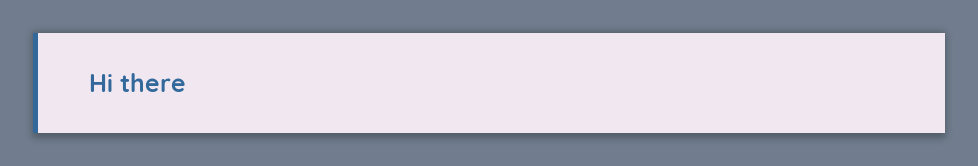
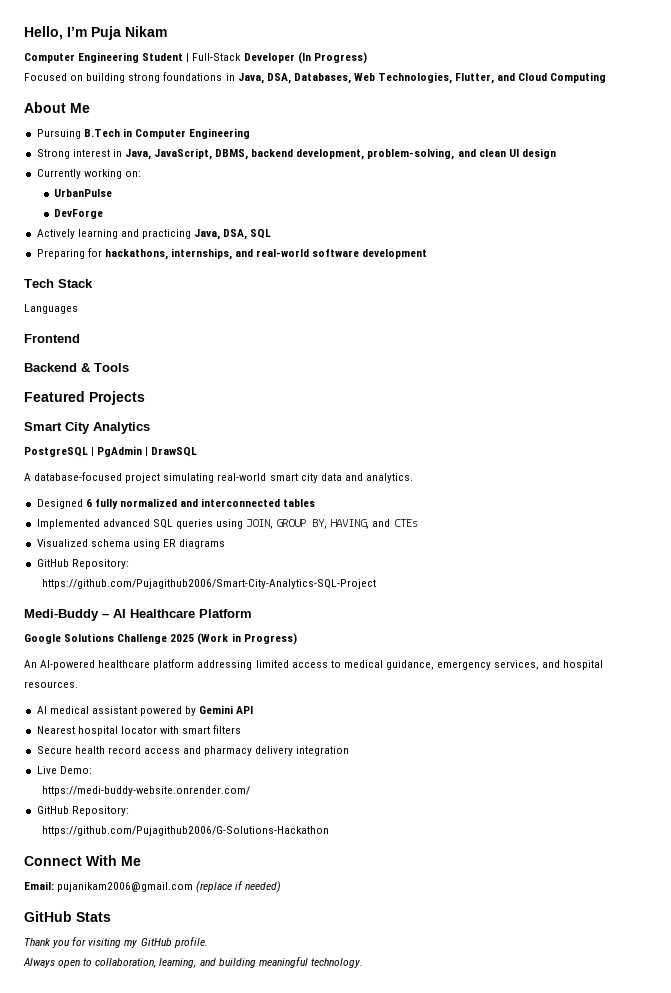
[89,73,186,92] Hi there -> [24,26,167,40] [24,52,367,64] [24,72,607,84] [24,102,90,113] [36,128,251,139] [36,148,556,160] [36,169,141,179] [54,189,113,197] [54,209,104,219] [36,229,272,240] [36,248,428,260] [24,279,93,288] [24,304,78,314] [24,334,80,343] [24,363,129,372] [24,391,145,405] [24,422,150,434] [24,446,198,457] [24,472,413,483] [36,498,316,509] [36,519,418,529] [36,539,226,549] [36,559,129,569] [41,579,376,589] [24,609,252,621] [24,633,297,645] [24,659,604,670] [24,681,78,688] [36,705,254,716] [36,725,242,736] [36,746,350,756] [36,766,92,774] [41,786,250,796] [36,806,129,816] [41,826,329,836] [24,855,141,866] [24,881,282,893] [24,911,111,922] [24,937,208,948] [23,957,363,968] Hello, I’m Puja Nikam // Computer Engineering Student | Full-Stack Developer (In Progress) // Focused on building strong foundations in Java, DSA, Databases, Web Technologies, Flutter, and Cloud Computing // About Me // Pursuing B.Tech in Computer Engineering // Strong interest in Java, JavaScript, DBMS, backend development, problem-solving, and clean UI design // Currently working on: // UrbanPulse // DevForge // Actively learning and practicing Java, DSA, SQL // Preparing for hackathons, internships, and real-world software development // Tech Stack // Languages // Frontend // Backend & Tools // Featured Projects // Smart City Analytics // PostgreSQL | PgAdmin | DrawSQL // A database-focused project simulating real-world smart city data and analytics. // Designed 6 fully normalized and interconnected tables // Implemented advanced SQL queries using JOIN, GROUP BY, HAVING, and CTEs // Visualized schema using ER diagrams // GitHub Repository: // https://github.com/Pujagithub2006/Smart-City-Analytics-SQL-Project // Medi-Buddy – AI Healthcare Platform // Google Solutions Challenge 2025 (Work in Progress) // An AI-powered healthcare platform addressing limited access to medical guidance, emergency services, and hospital resources. // AI medical assistant powered by Gemini API // Nearest hospital locator with smart filters // Secure health record access and pharmacy delivery integration // Live Demo: // https://medi-buddy-website.onrender.com/ // GitHub Repository: // https://github.com/Pujagithub2006/G-Solutions-Hackathon // Connect With Me // Email: pujanikam2006@gmail.com (replace if needed) // GitHub Stats // Thank you for visiting my GitHub profile. // Always open to collaboration, learning, and building meaningful technology.

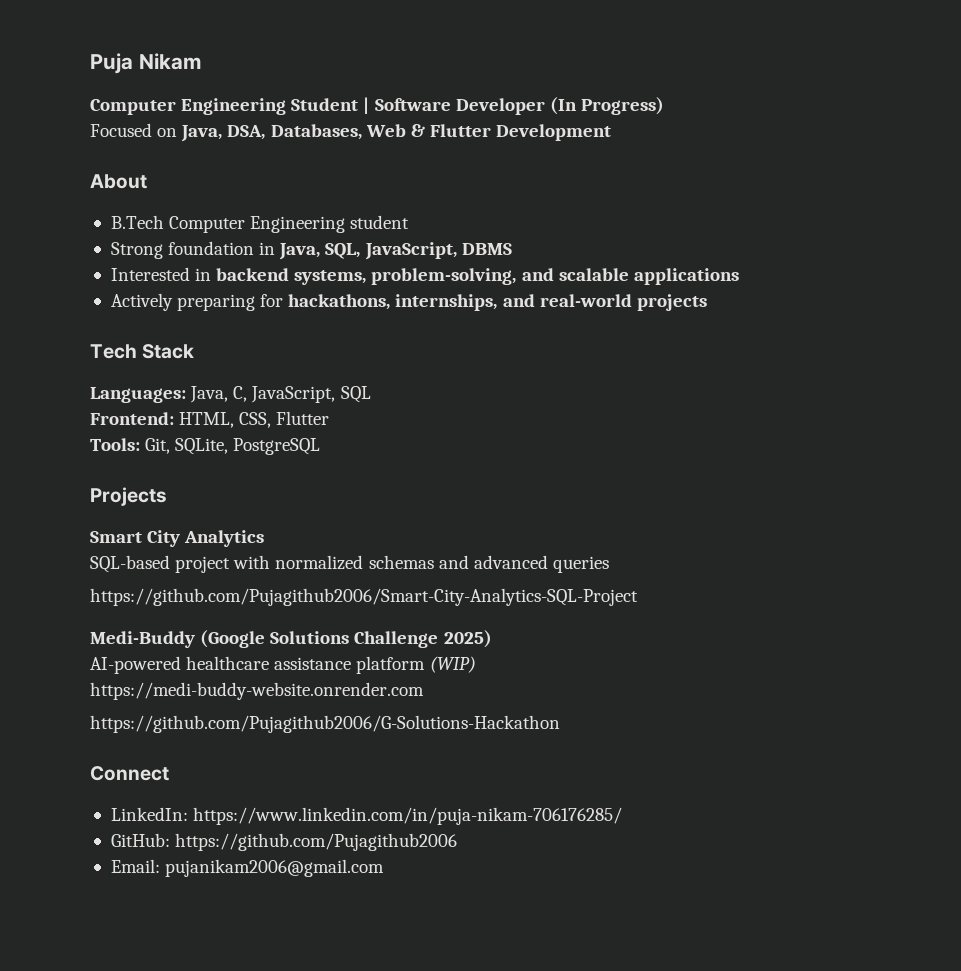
[24,26,87,40] Hello, I’m -> (90, 63) none
[192,53,242,61] Full-Stack -> [374,98,451,111] Software
[86,72,607,84] [24,102,90,113] [36,128,251,139] building strong foundations in Java, DSA, Databases, Web Technologies, Flutter, and Cloud Computing // About Me // Pursuing B.Tech in Computer Engineering -> [181,124,612,142] [90,174,147,189] [110,215,410,233] Java, DSA, Databases, Web & Flutter Development // About // B.Tech Computer Engineering student
[72,148,556,160] [36,169,141,179] [54,189,113,197] [54,209,104,219] [36,229,272,240] [36,249,85,259] interest in Java, JavaScript, DBMS, backend development, problem-solving, and clean UI design // Currently working on: // UrbanPulse // DevForge // Actively learning and practicing Java, DSA, SQL // Preparing -> [168,241,512,260] [110,267,739,285] [110,293,256,311] foundation in Java, SQL, JavaScript, DBMS // Interested in backend systems, problem-solving, and scalable applications // Actively preparing
[312,249,428,259] software development -> [636,294,707,311] projects
[24,304,78,314] [24,334,80,343] [24,363,129,372] [24,391,145,405] [24,422,150,434] [24,446,198,457] [24,472,413,483] [36,498,316,509] [36,519,418,529] [36,539,226,549] [36,559,129,569] [41,579,376,589] [24,609,252,621] [24,633,297,645] [24,659,604,670] [24,681,78,688] [36,705,254,716] [36,725,242,736] [36,746,350,756] [36,766,92,774] [41,786,250,796] [36,806,129,816] [41,826,329,836] [24,855,141,866] [24,881,282,893] [24,911,111,922] [24,937,208,948] [23,957,363,968] Languages // Frontend // Backend & Tools // Featured Projects // Smart City Analytics // PostgreSQL | PgAdmin | DrawSQL // A database-focused project simulating real-world smart city data and analytics. // Designed 6 fully normalized and interconnected tables // Implemented advanced SQL queries using JOIN, GROUP BY, HAVING, and CTEs // Visualized schema using ER diagrams // GitHub Repository: // https://github.com/Pujagithub2006/Smart-City-Analytics-SQL-Project // Medi-Buddy – AI Healthcare Platform // Google Solutions Challenge 2025 (Work in Progress) // An AI-powered healthcare platform addressing limited access to medical guidance, emergency services, and hospital resources. // AI medical assistant powered by Gemini API // Nearest hospital locator with smart filters // Secure health record access and pharmacy delivery integration // Live Demo: // https://medi-buddy-website.onrender.com/ // GitHub Repository: // https://github.com/Pujagithub2006/G-Solutions-Hackathon // Connect With Me // Email: pujanikam2006@gmail.com (replace if needed) // GitHub Stats // Thank you for visiting my GitHub profile. // Always open to collaboration, learning, and building meaningful technology. -> [90,386,371,403] [90,411,330,428] [90,438,321,455] [90,487,167,506] [90,530,265,547] [90,555,609,573] [90,588,638,606] [90,630,492,648] [90,656,476,674] [90,682,424,700] [90,715,560,733] [90,766,169,781] [110,807,623,825] [110,833,458,851] [110,859,385,877] Languages: Java, C, JavaScript, SQL // Frontend: HTML, CSS, Flutter // Tools: Git, SQLite, PostgreSQL // Projects // Smart City Analytics // SQL-based project with normalized schemas and advanced queries // https://github.com/Pujagithub2006/Smart-City-Analytics-SQL-Project // Medi-Buddy (Google Solutions Challenge 2025) // AI-powered healthcare assistance platform (WIP) // https://medi-buddy-website.onrender.com // https://github.com/Pujagithub2006/G-Solutions-Hackathon // Connect // LinkedIn: https://www.linkedin.com/in/puja-nikam-706176285/ // GitHub: https://github.com/Pujagithub2006 // Email: pujanikam2006@gmail.com

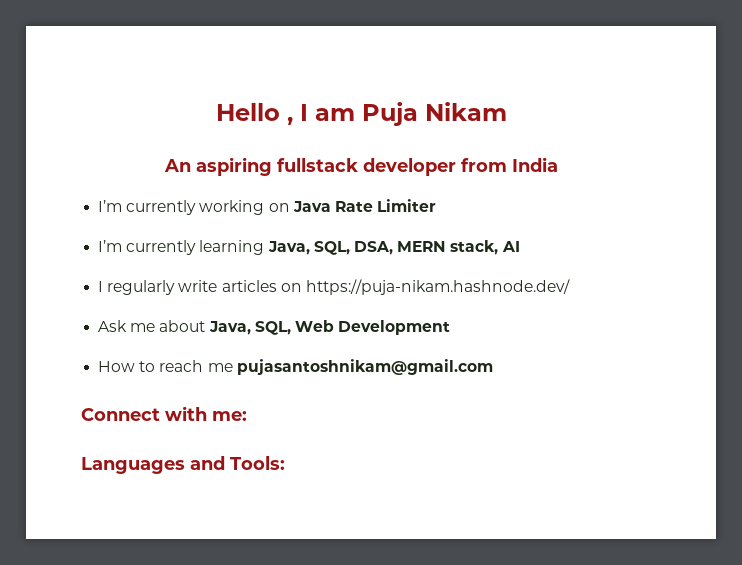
[90,53,201,74] [90,97,664,115] [90,123,612,142] [90,174,147,189] [110,215,410,233] [110,241,512,260] [110,267,739,285] [110,293,707,311] [90,344,195,359] [90,386,371,403] [90,411,330,428] [90,438,321,455] [90,487,167,506] [90,530,265,547] [90,555,609,573] [90,588,638,606] [90,630,492,648] [90,656,476,674] [90,682,424,700] [90,715,560,733] [90,766,169,781] [110,807,623,825] [110,833,458,851] [110,859,385,877] Puja Nikam // Computer Engineering Student | Software Developer (In Progress) // Focused on Java, DSA, Databases, Web & Flutter Development // About // B.Tech Computer Engineering student // Strong foundation in Java, SQL, JavaScript, DBMS // Interested in backend systems, problem-solving, and scalable applications // Actively preparing for hackathons, internships, and real-world projects // Tech Stack // Languages: Java, C, JavaScript, SQL // Frontend: HTML, CSS, Flutter // Tools: Git, SQLite, PostgreSQL // Projects // Smart City Analytics // SQL-based project with normalized schemas and advanced queries // https://github.com/Pujagithub2006/Smart-City-Analytics-SQL-Project // Medi-Buddy (Google Solutions Challenge 2025) // AI-powered healthcare assistance platform (WIP) // https://medi-buddy-website.onrender.com // https://github.com/Pujagithub2006/G-Solutions-Hackathon // Connect // LinkedIn: https://www.linkedin.com/in/puja-nikam-706176285/ // GitHub: https://github.com/Pujagithub2006 // Email: pujanikam2006@gmail.com -> [215,102,507,126] [163,157,558,176] [98,199,437,215] [98,240,520,255] [98,279,570,295] [98,320,451,335] [98,359,493,375] [81,406,247,421] [81,456,285,474] Hello , I am Puja Nikam // An aspiring fullstack developer from India // I’m currently working on Java Rate Limiter // I’m currently learning Java, SQL, DSA, MERN stack, AI // I regularly write articles on https://puja-nikam.hashnode.dev/ // Ask me about Java, SQL, Web Development // How to reach me pujasantoshnikam@gmail.com // Connect with me: // Languages and Tools:

